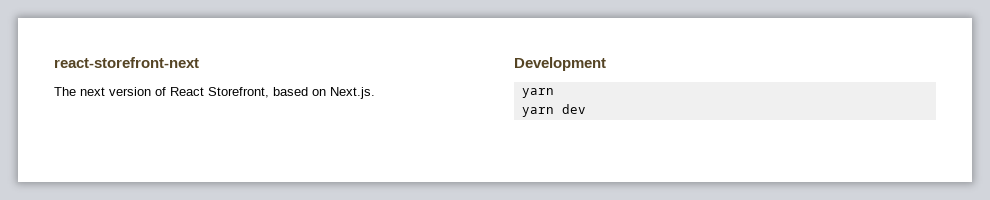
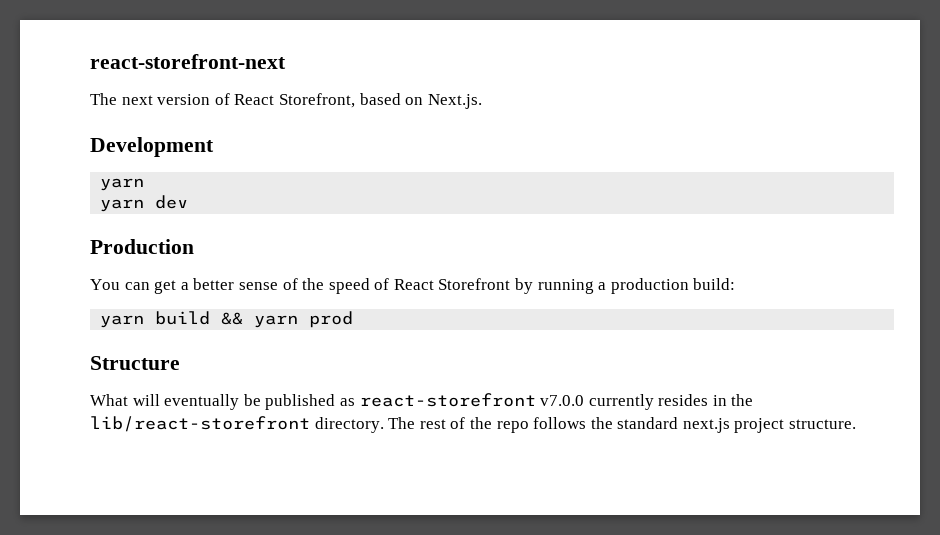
(586, 109) none -> [90,239,194,254] [90,278,736,294] [100,311,354,328] [90,356,180,370] [90,393,754,410] [90,416,857,433] // Production // You can get a better sense of the speed of React Storefront by running a production build: // yarn build && yarn prod // Structure // What will eventually be published as react-storefront v7.0.0 currently resides in the lib/react-storefront directory. The rest of the repo follows the standard next.js project structure.

